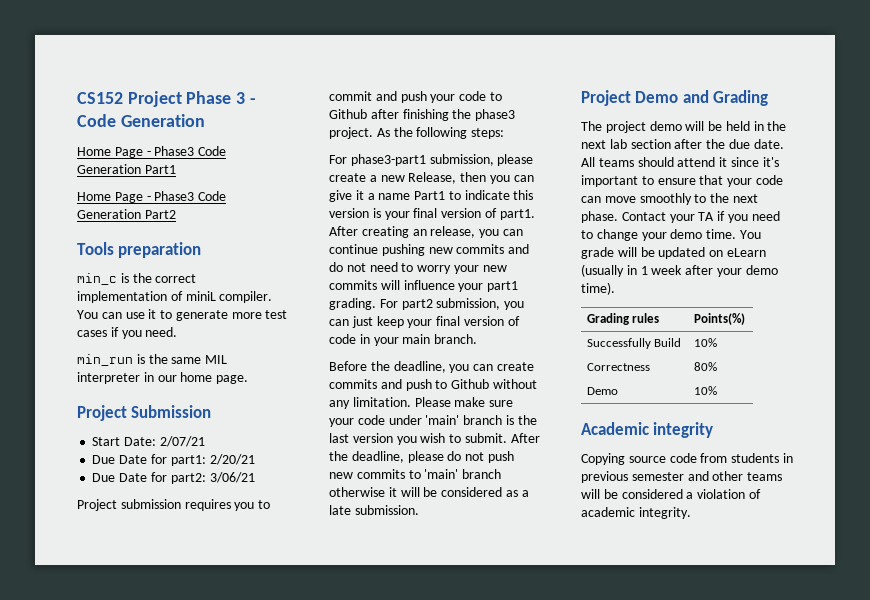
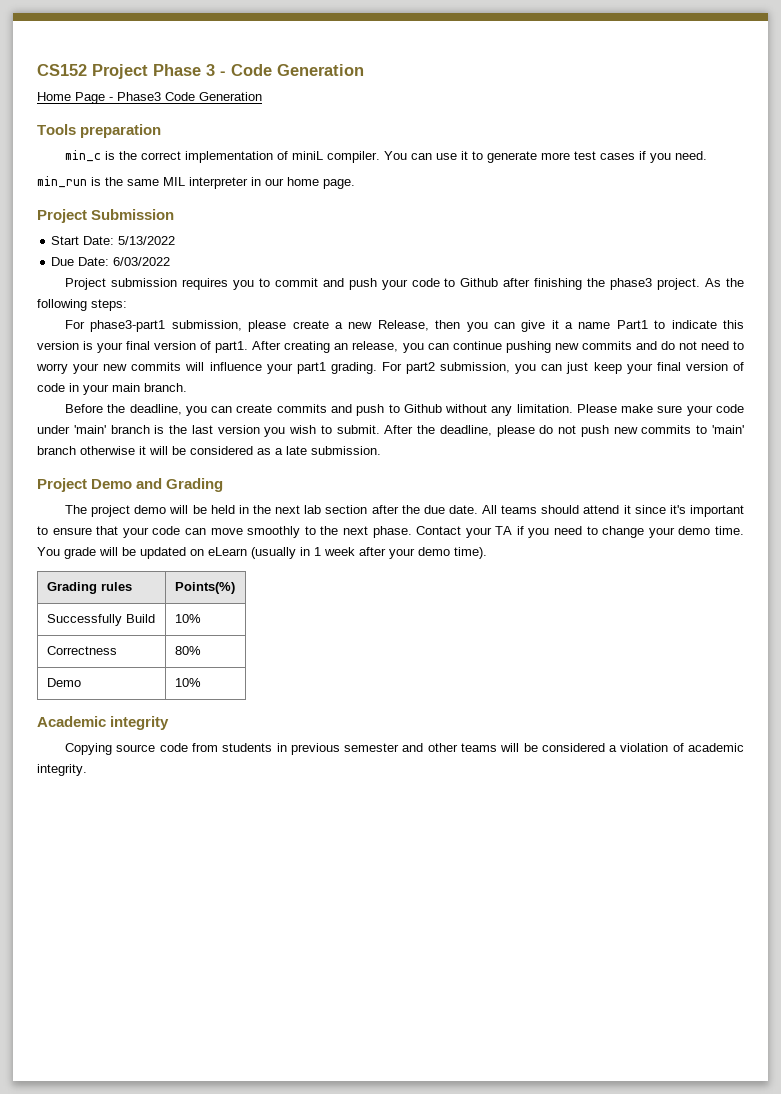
[144,165,176,174] [77,191,227,203] [77,209,176,219] Part1 // Home Page - Phase3 Code Generation Part2 -> (262, 96) none
[159,436,205,447] [92,454,255,466] [92,472,255,484] 2/07/21 // Due Date for part1: 2/20/21 // Due Date for part2: 3/06/21 -> [118,236,176,245] [51,257,171,266] 5/13/2022 // Due Date: 6/03/2022

